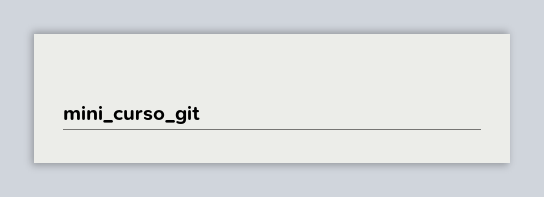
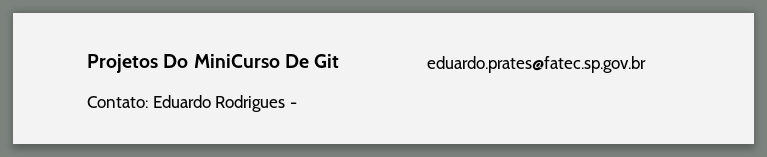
[63,105,200,124] mini_curso_git -> [87,54,340,73] [87,95,297,112] [427,56,646,73] Projetos Do MiniCurso De Git // Contato: Eduardo Rodrigues - eduardo.prates@fatec.sp.gov.br

